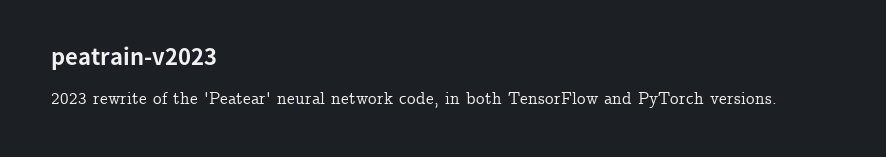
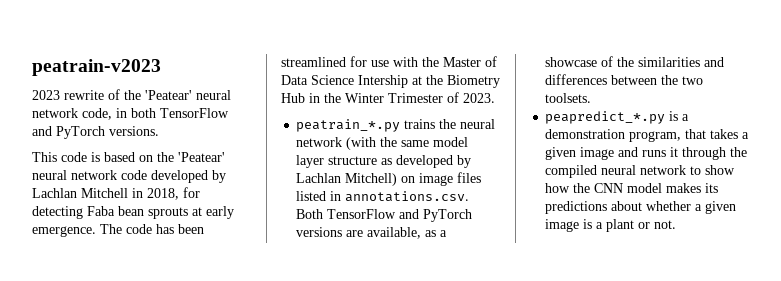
(777, 98) none -> [32,152,225,162] [32,170,226,183] [32,187,200,200] [32,206,234,219] [32,224,204,237] [281,56,497,67] [281,75,500,88] [281,92,495,103] [296,119,496,132] [296,137,469,150] [296,155,472,168] [296,172,482,186] [296,191,470,202] [296,209,473,222] [296,227,448,239] [545,56,725,67] [545,74,704,85] [545,93,592,103] [545,111,690,124] [545,129,750,142] [545,147,748,160] [545,165,736,178] [545,183,719,193] [545,201,737,214] [545,219,677,232] // This code is based on the 'Peatear' neural network code developed by Lachlan Mitchell in 2018, for detecting Faba bean sprouts at early emergence. The code has been streamlined for use with the Master of Data Science Intership at the Biometry Hub in the Winter Trimester of 2023. // peatrain_*.py trains the neural network (with the same model layer structure as developed by Lachlan Mitchell) on image files listed in annotations.csv. Both TensorFlow and PyTorch versions are available, as a showcase of the similarities and differences between the two toolsets. // peapredict_*.py is a demonstration program, that takes a given image and runs it through the compiled neural network to show how the CNN model makes its predictions about whether a given image is a plant or not.

